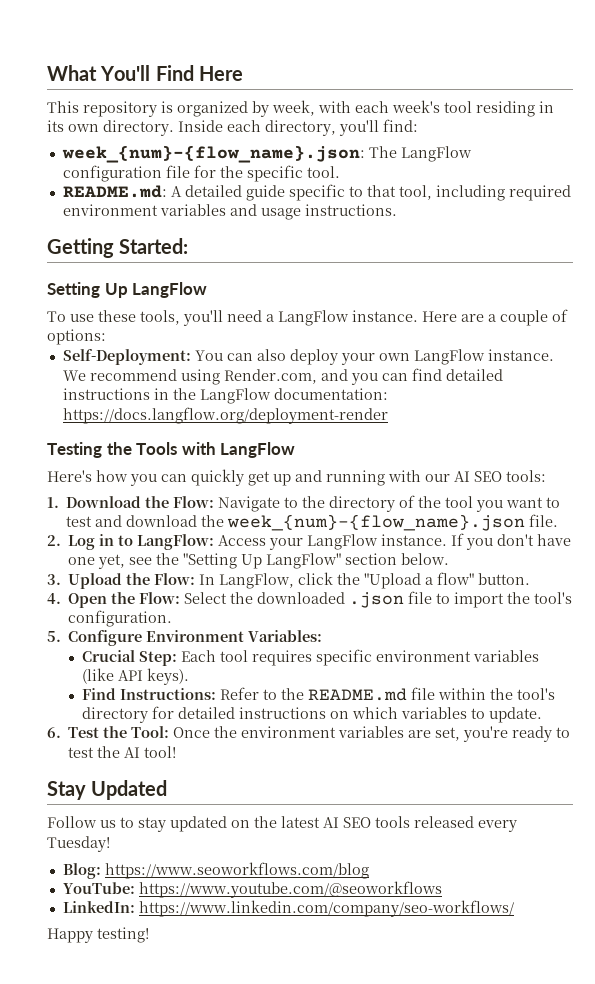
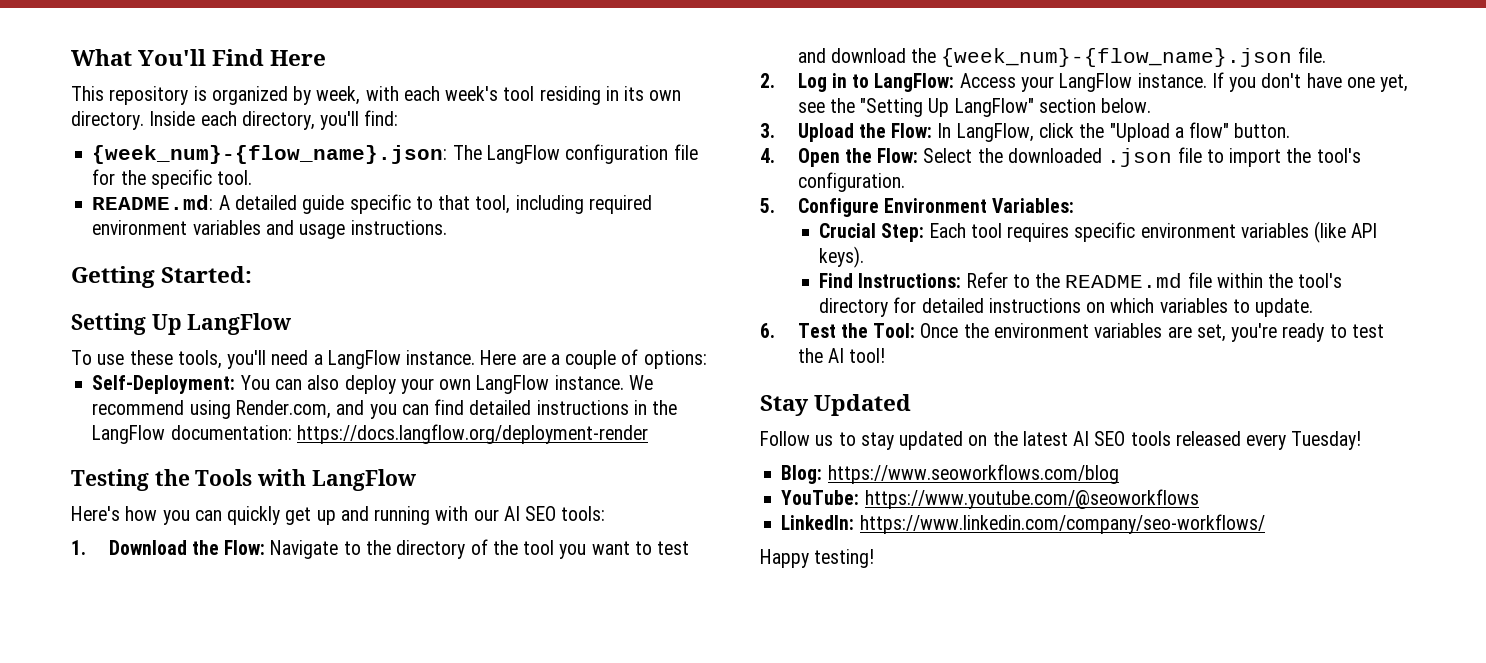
[61,145,365,163] week_{num}-{flow_name}.json: -> [92,145,448,164] {week_num}-{flow_name}.json:
[227,514,526,531] week_{num}-{flow_name}.json -> [941,48,1293,67] {week_num}-{flow_name}.json

